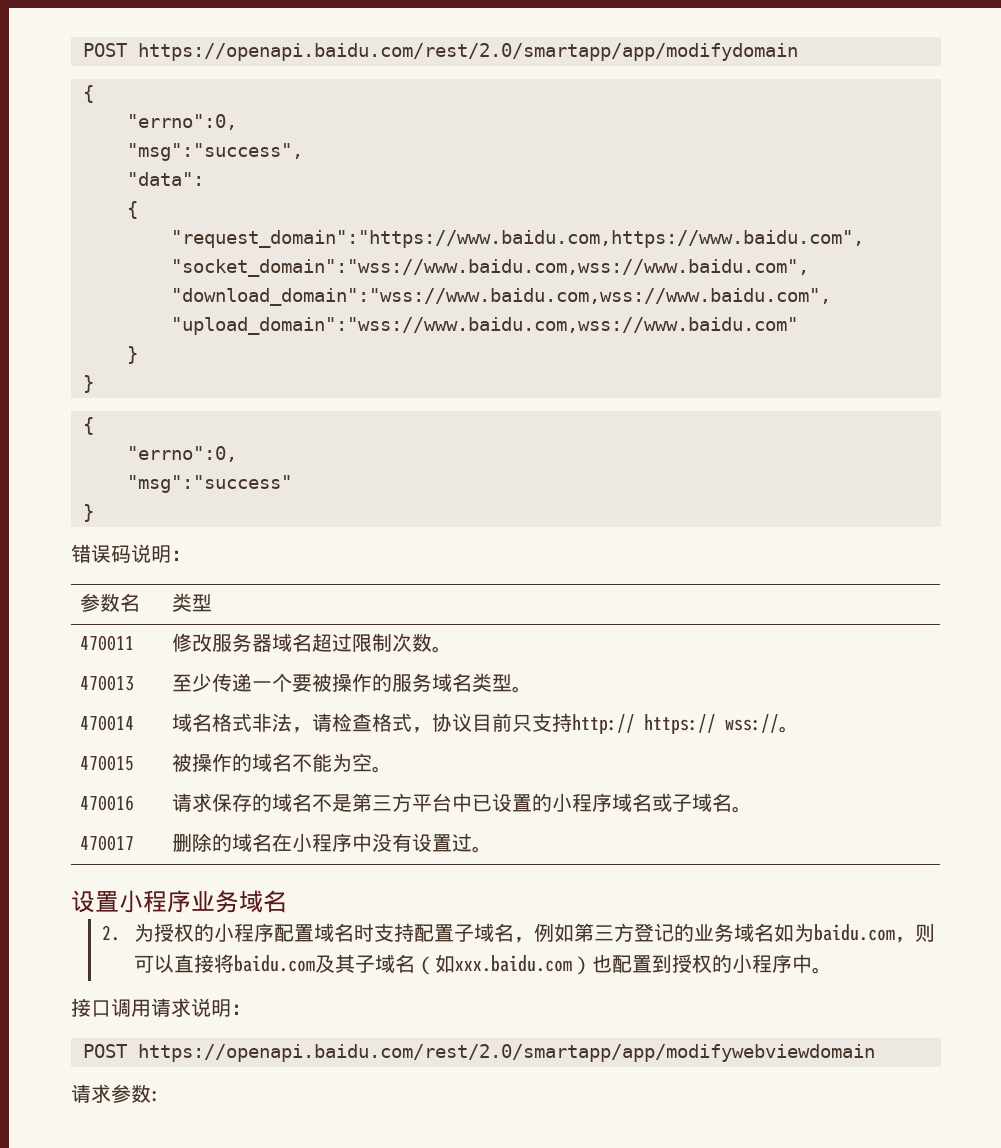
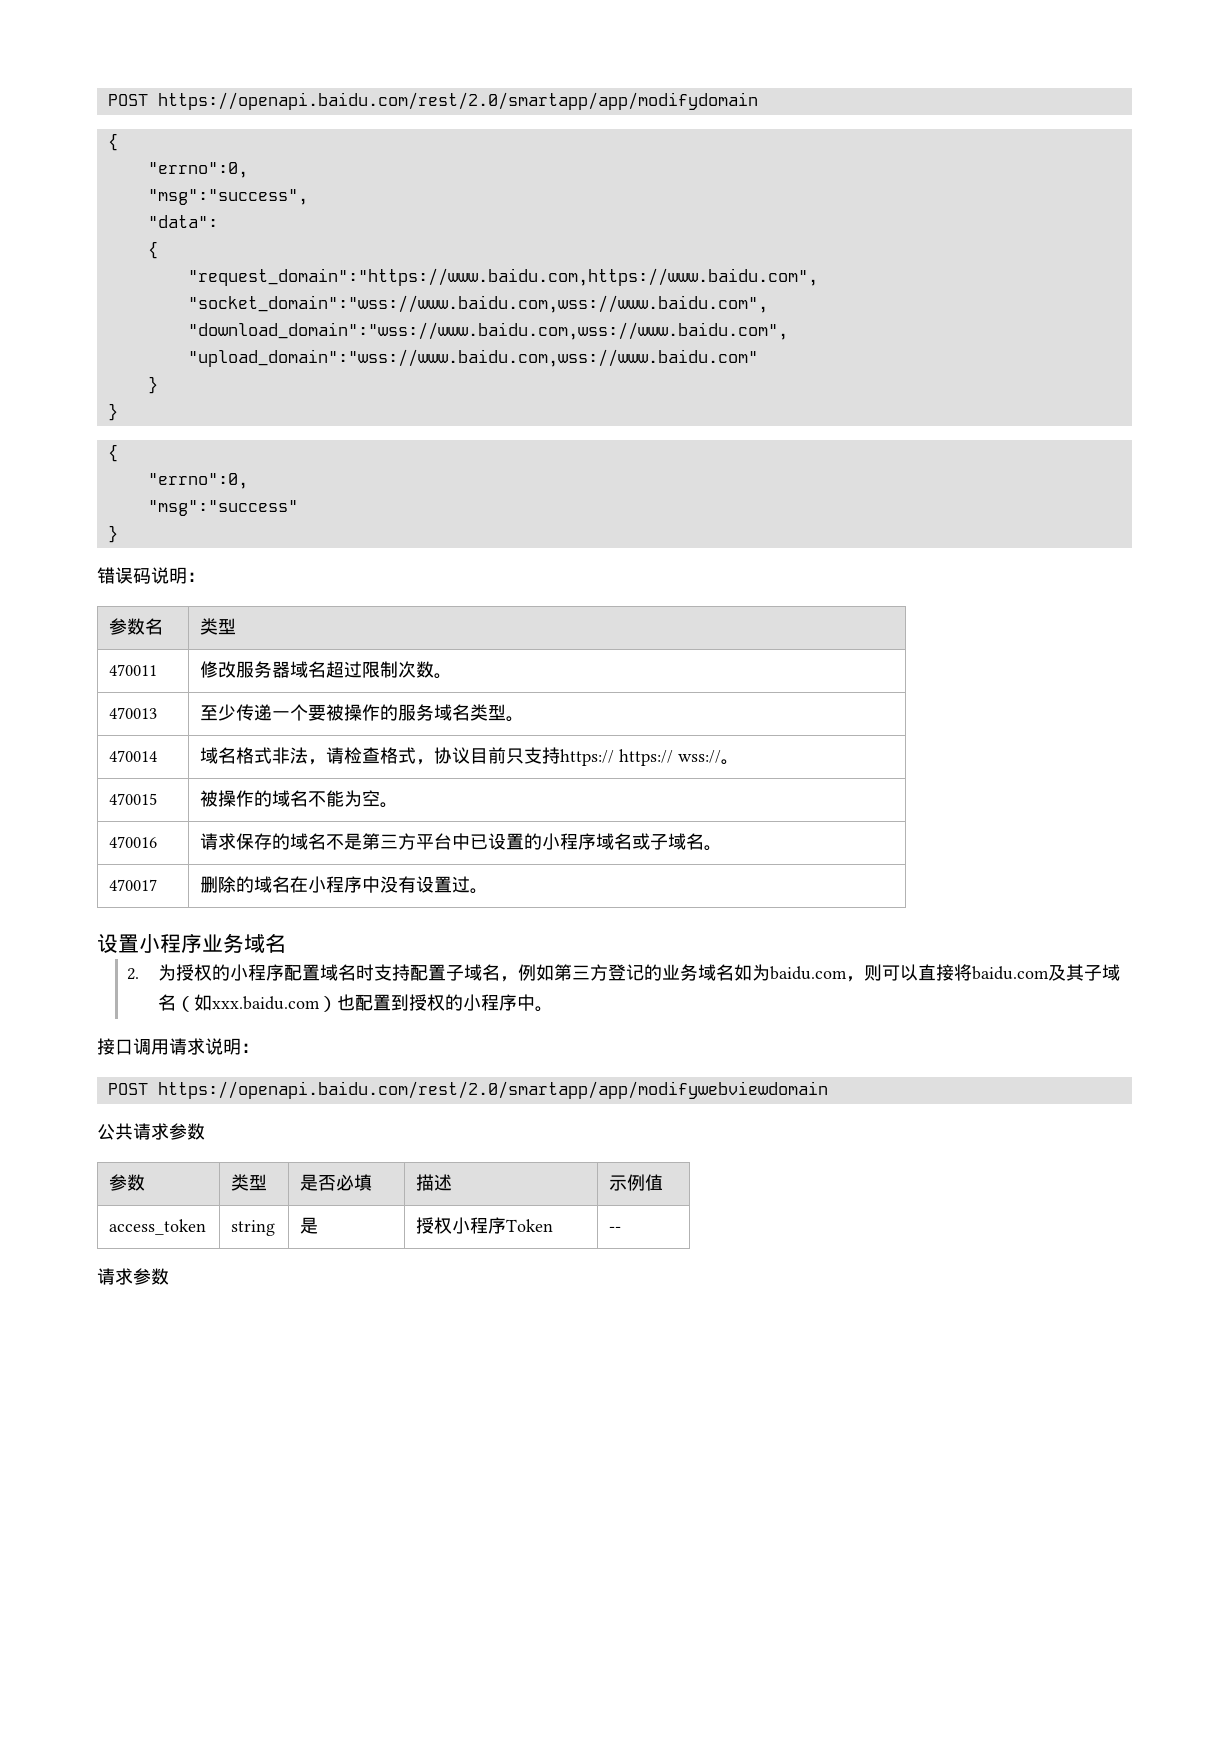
[572,714,636,734] http:// -> [560,749,615,766] https://
[71,1084,160,1103] 请求参数: -> [97,1123,205,1140] [109,1174,146,1191] [231,1174,268,1191] [300,1174,373,1191] [416,1174,453,1191] [609,1174,664,1191] [109,1219,207,1235] [231,1220,276,1236] [300,1217,319,1234] [416,1217,554,1234] [609,1226,622,1232] [97,1268,169,1285] 公共请求参数 // 参数 | 类型 | 是否必填 | 描述 | 示例值 // access_token | string | 是 | 授权小程序Token | -- // 请求参数

